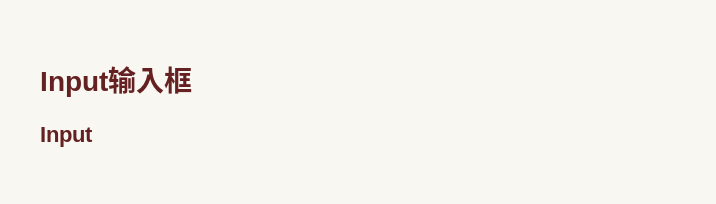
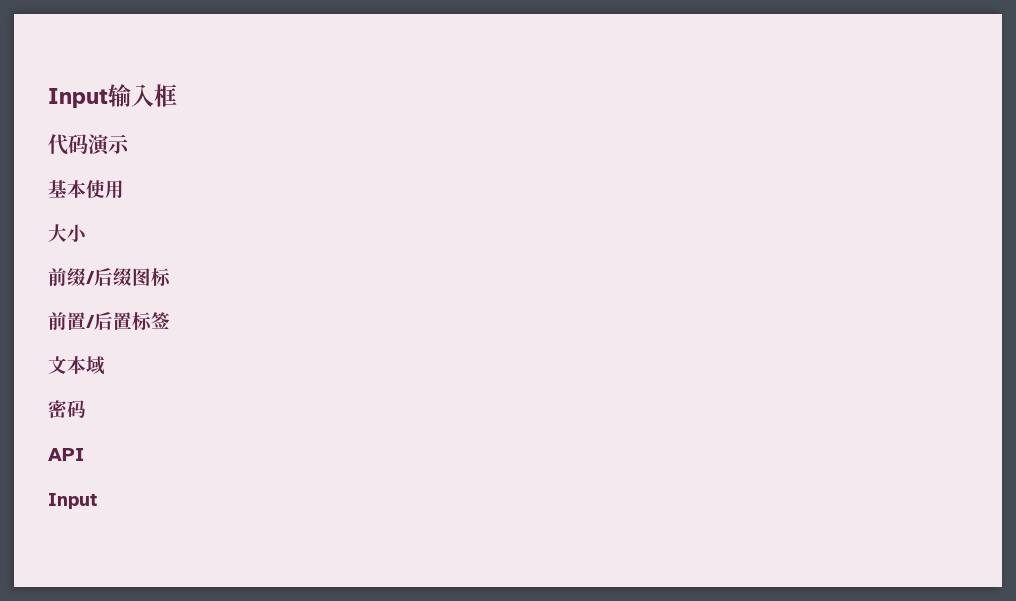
(192, 80) none -> [48,134,130,156] [48,180,124,199] [48,224,87,242] [48,268,171,287] [48,312,170,331] [48,356,105,375] [48,400,86,418] [48,448,84,461] // 代码演示 // 基本使用 // 大小 // 前缀/后缀图标 // 前置/后置标签 // 文本域 // 密码 // API

